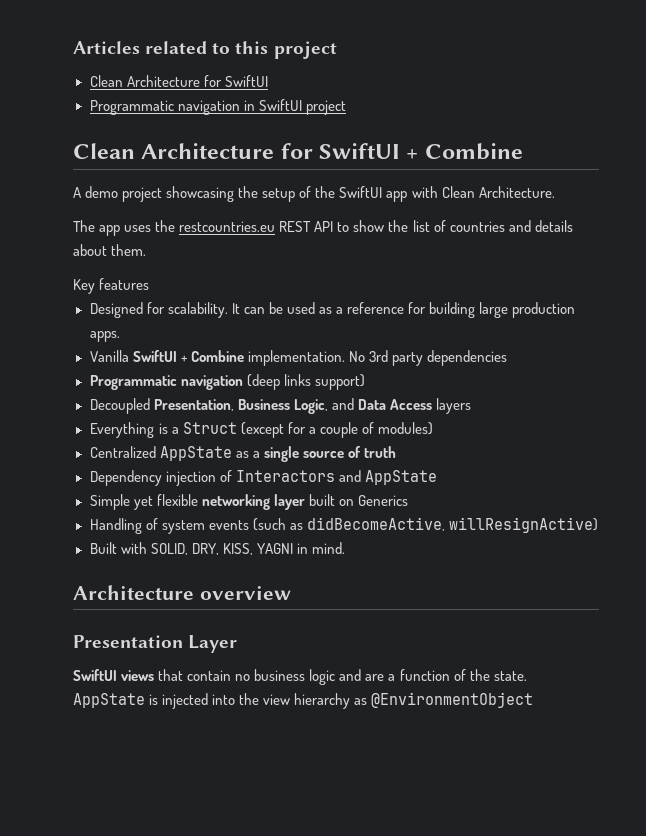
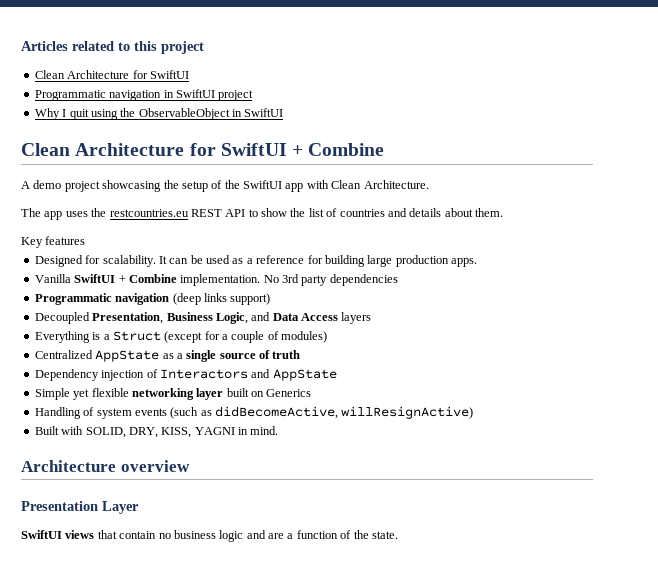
(346, 107) none -> [34,108,284,120] // Why I quit using the ObservableObject in SwiftUI
[73,692,534,709] AppState is injected into the view hierarchy as @EnvironmentObject -> (398, 535) none

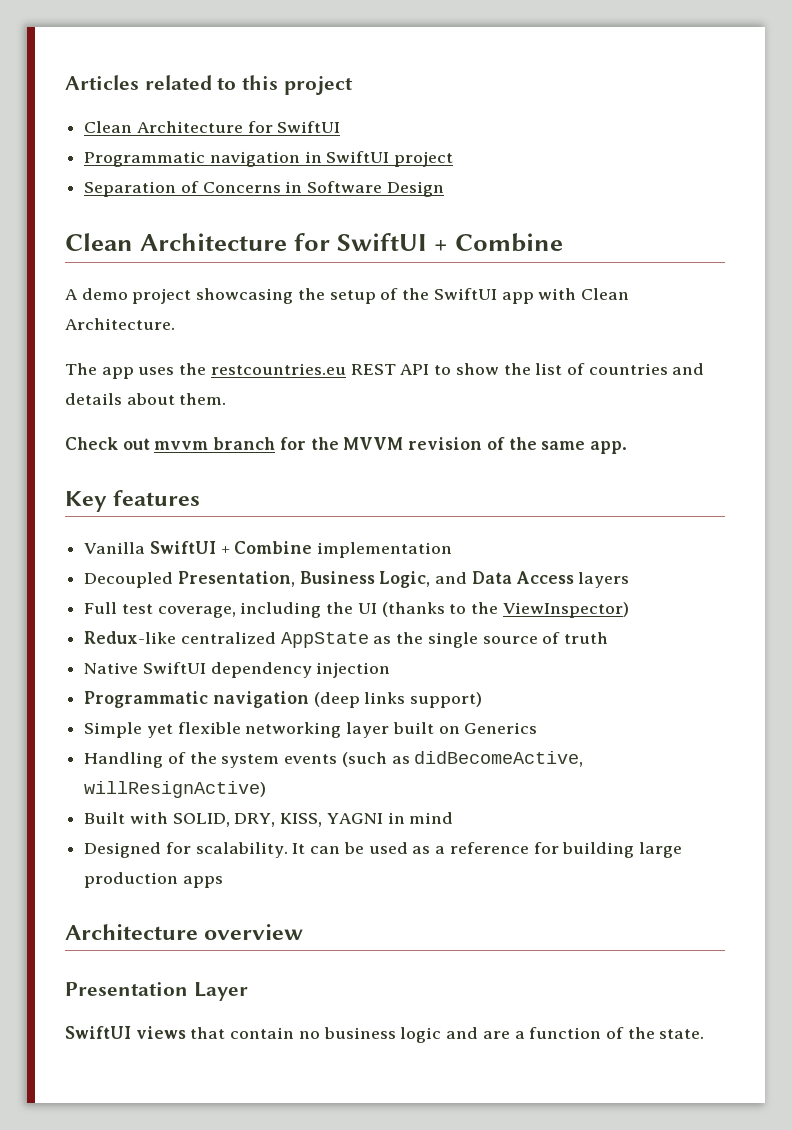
[34,108,284,120] Why I quit using the ObservableObject in SwiftUI -> [84,181,444,197] Separation of Concerns in Software Design
[21,236,86,248] Key features -> [65,437,627,454] [65,490,201,512] [84,541,453,558] [84,571,630,588] [84,602,629,618] [84,631,609,648] [84,662,391,678] [84,691,483,708] [84,722,538,738] [84,751,584,768] [84,781,267,798] [84,812,454,827] Check out mvvm branch for the MVVM revision of the same app. // Key features // Vanilla SwiftUI + Combine implementation // Decoupled Presentation, Business Logic, and Data Access layers // Full test coverage, including the UI (thanks to the ViewInspector) // Redux-like centralized AppState as the single source of truth // Native SwiftUI dependency injection // Programmatic navigation (deep links support) // Simple yet flexible networking layer built on Generics // Handling of the system events (such as didBecomeActive, willResignActive) // Built with SOLID, DRY, KISS, YAGNI in mind
[451,258,477,267] [34,274,398,286] [34,293,271,305] [34,312,372,324] [34,331,328,343] [34,350,301,362] [34,369,337,381] [34,388,312,400] [34,406,474,419] [34,426,279,438] apps. // Vanilla SwiftUI + Combine implementation. No 3rd party dependencies // Programmatic navigation (deep links support) // Decoupled Presentation, Business Logic, and Data Access layers // Everything is a Struct (except for a couple of modules) // Centralized AppState as a single source of truth // Dependency injection of Interactors and AppState // Simple yet flexible networking layer built on Generics // Handling of system events (such as didBecomeActive, willResignActive) // Built with SOLID, DRY, KISS, YAGNI in mind. -> [182,876,223,888] apps

